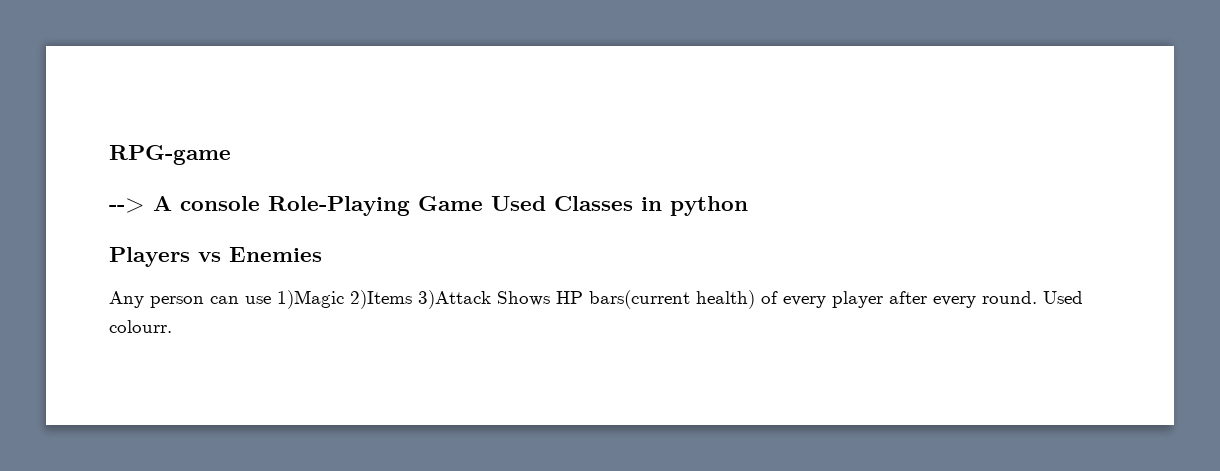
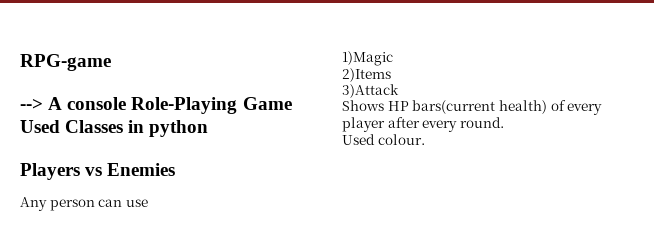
(271, 300) none -> (148, 203) //
(344, 299) none -> (393, 58) //
(412, 299) none -> (391, 75) //
(491, 299) none -> (399, 91) //
[1043,291,1083,304] [109,320,172,333] Used colourr. -> [342,134,425,145] // Used colour.

